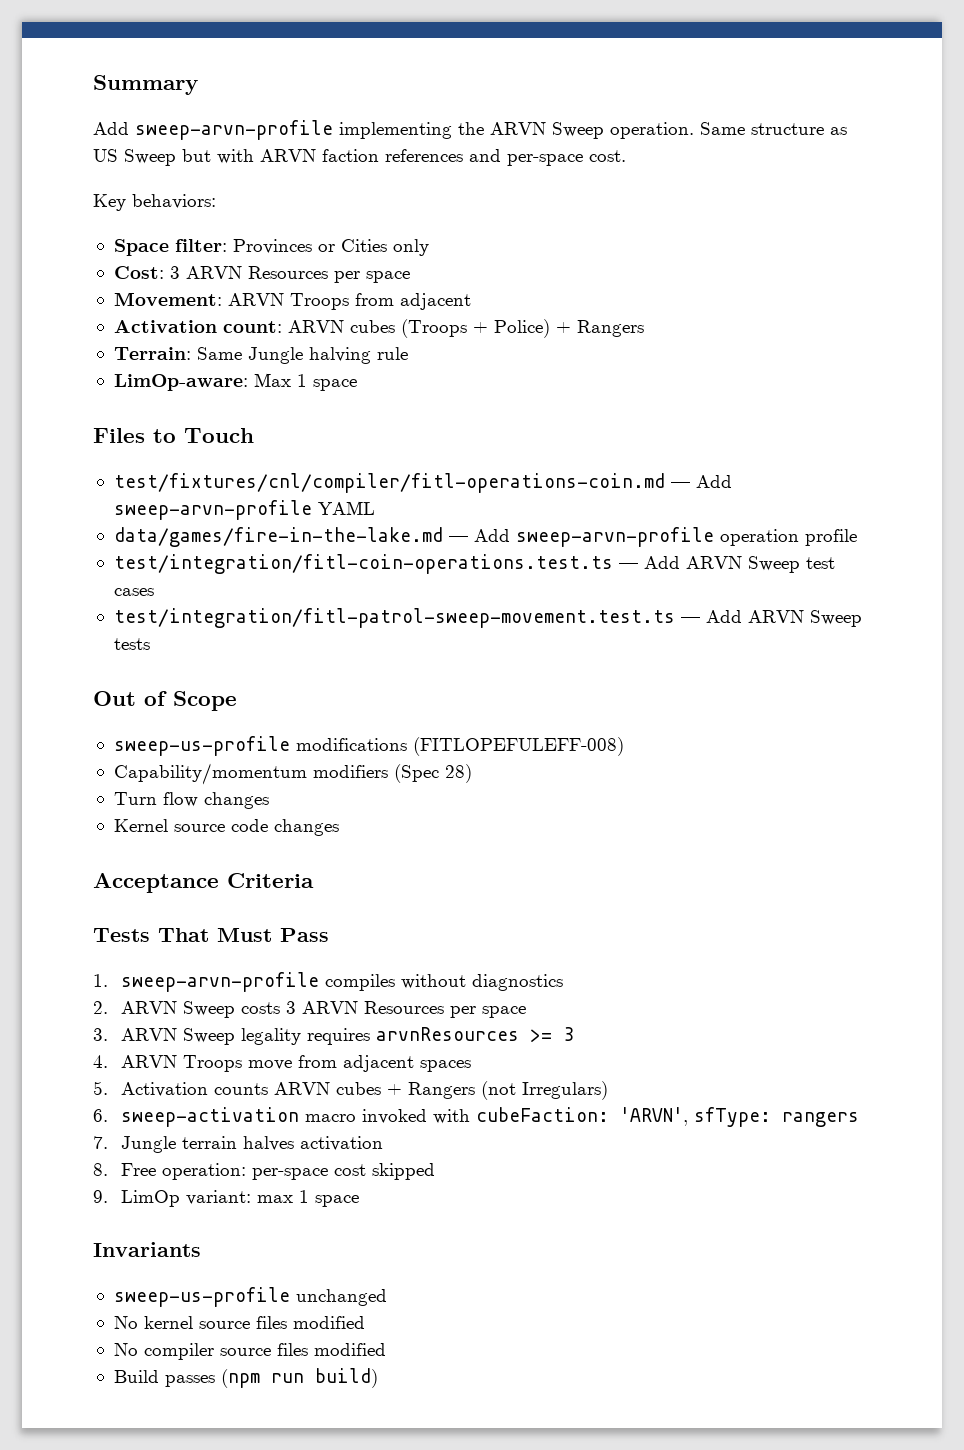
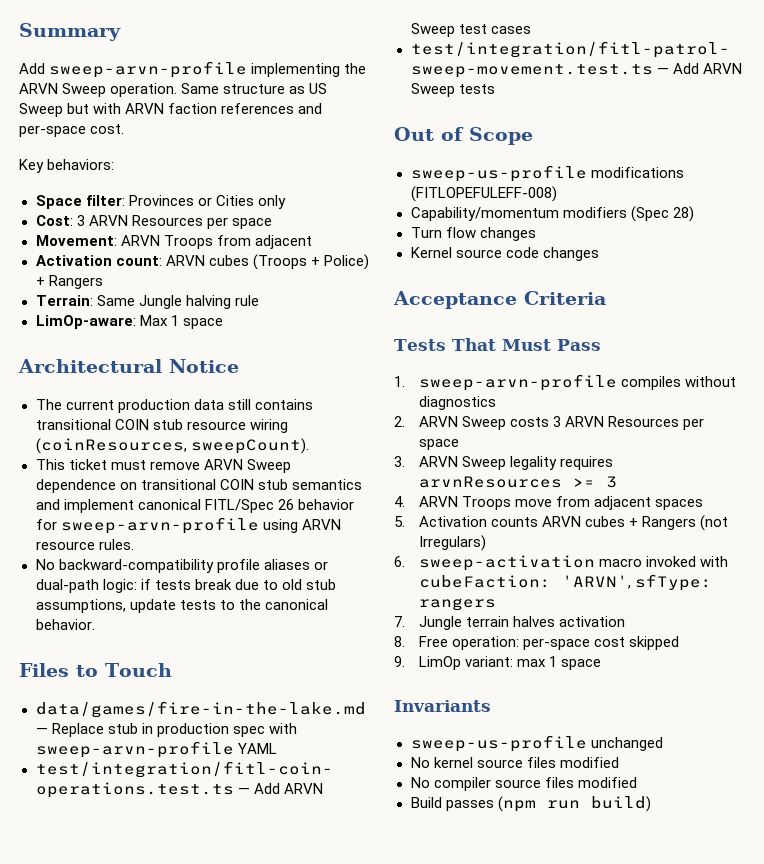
[93,428,254,443] [113,473,732,493] [113,500,375,520] [113,527,857,547] Files to Touch // test/fixtures/cnl/compiler/fitl-operations-coin.md — Add sweep-arvn-profile YAML // data/games/fire-in-the-lake.md — Add sweep-arvn-profile operation profile -> [18,359,239,373] [35,399,313,413] [35,419,288,433] [35,438,309,454] [35,459,291,473] [35,479,362,493] [35,499,354,513] [35,517,341,534] [35,539,134,550] [35,559,328,573] [35,579,336,593] [35,599,328,613] [35,619,95,630] [19,663,172,677] [35,701,366,718] [35,723,297,737] [35,741,277,758] Architectural Notice // The current production data still contains transitional COIN stub resource wiring (coinResources, sweepCount). // This ticket must remove ARVN Sweep dependence on transitional COIN stub semantics and implement canonical FITL/Spec 26 behavior for sweep-arvn-profile using ARVN resource rules. // No backward-compatibility profile aliases or dual-path logic: if tests break due to old stub assumptions, update tests to the canonical behavior. // Files to Touch // data/games/fire-in-the-lake.md — Replace stub in production spec with sweep-arvn-profile YAML

